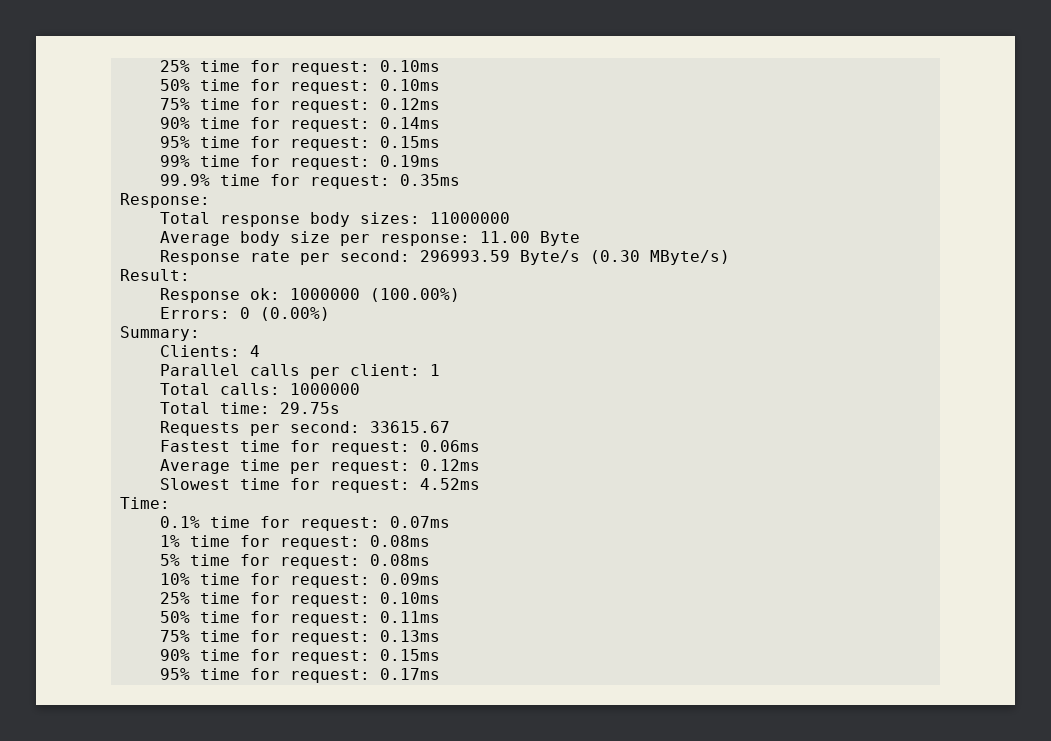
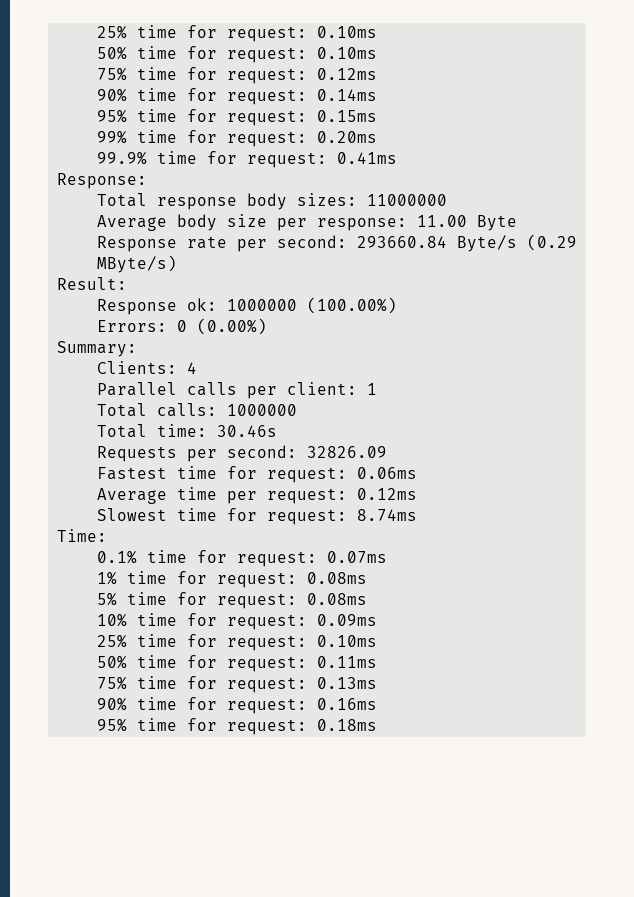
[380,155,440,167] 0.19ms -> [317,131,377,143] 0.20ms
[400,174,460,186] 0.35ms -> [337,152,397,164] 0.41ms
[420,250,640,265] 296993.59 Byte/s (0.30 -> [357,234,577,252] 293660.84 Byte/s (0.29
[280,402,340,414] 29.75s -> [217,425,277,437] 30.46s
[370,421,450,433] 33615.67 -> [307,446,387,458] 32826.09
[420,478,480,490] 4.52ms -> [357,509,417,521] 8.74ms
[380,649,440,661] [160,668,440,683] 0.15ms // 95% time for request: 0.17ms -> [317,698,377,710] [97,718,377,735] 0.16ms // 95% time for request: 0.18ms

